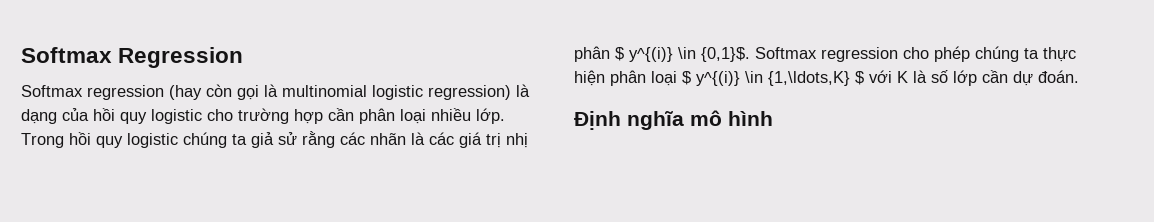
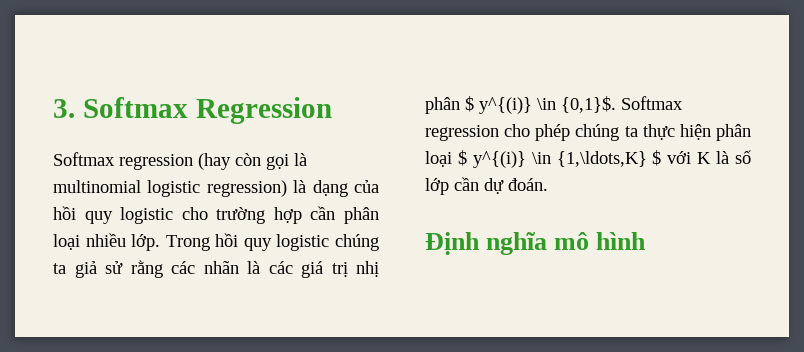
(21, 55) none -> [53,99,75,118] 3.

